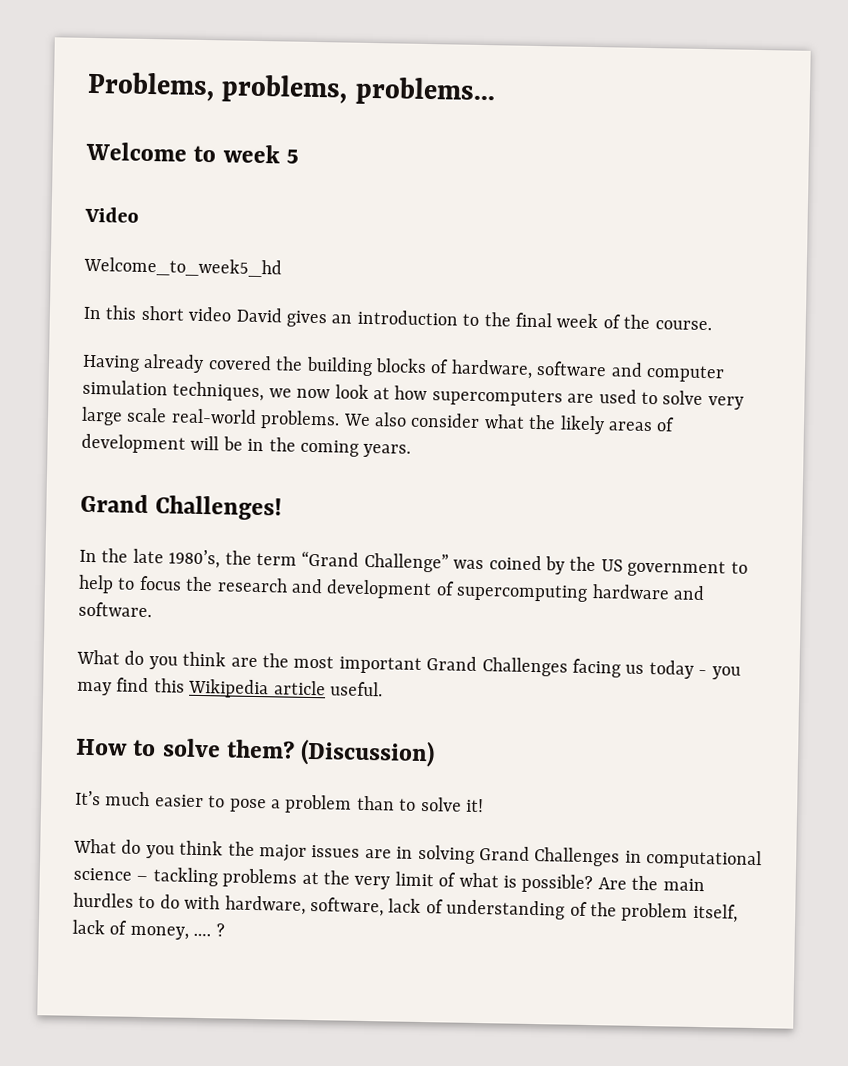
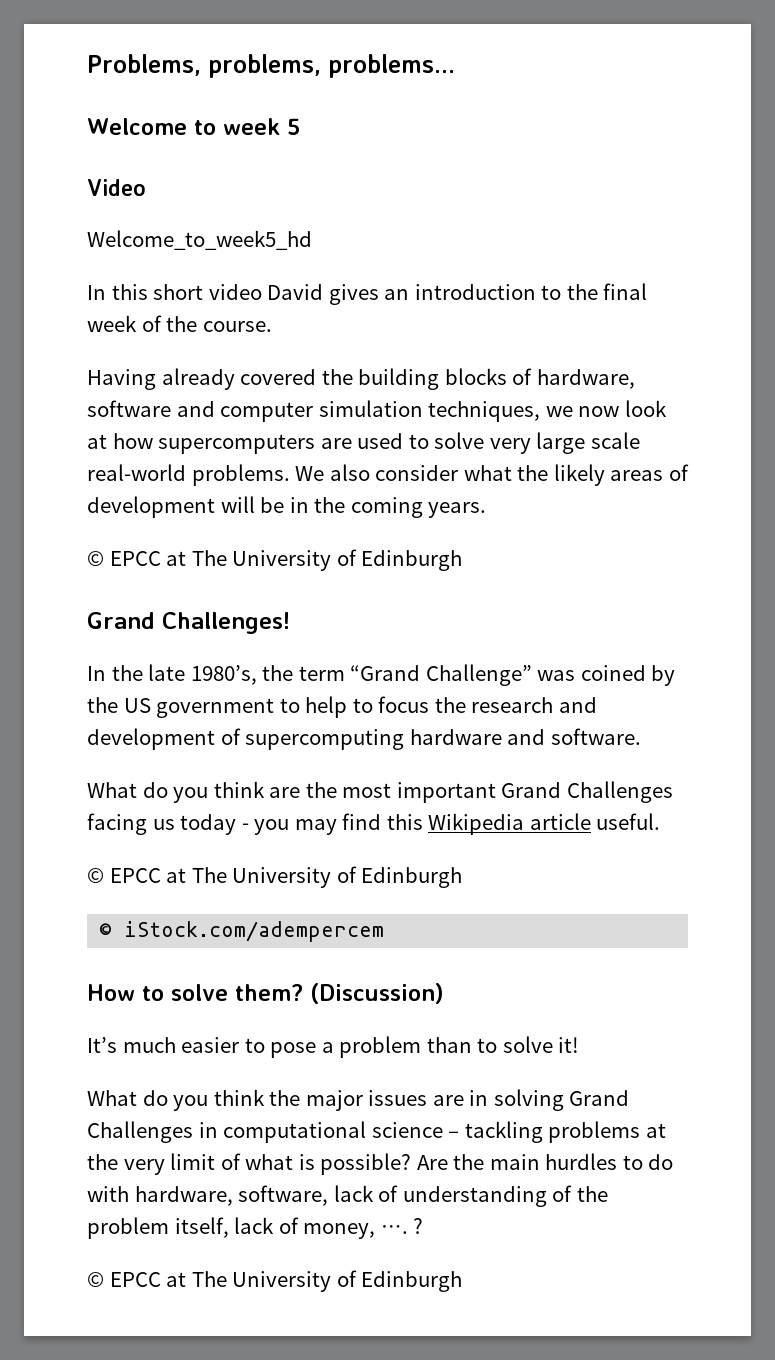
(412, 450) none -> [87,549,463,571] // © EPCC at The University of Edinburgh
(383, 689) none -> [87,866,463,888] [99,921,385,942] // © EPCC at The University of Edinburgh // © iStock.com/adempercem
(225, 930) none -> [87,1270,463,1292] // © EPCC at The University of Edinburgh

